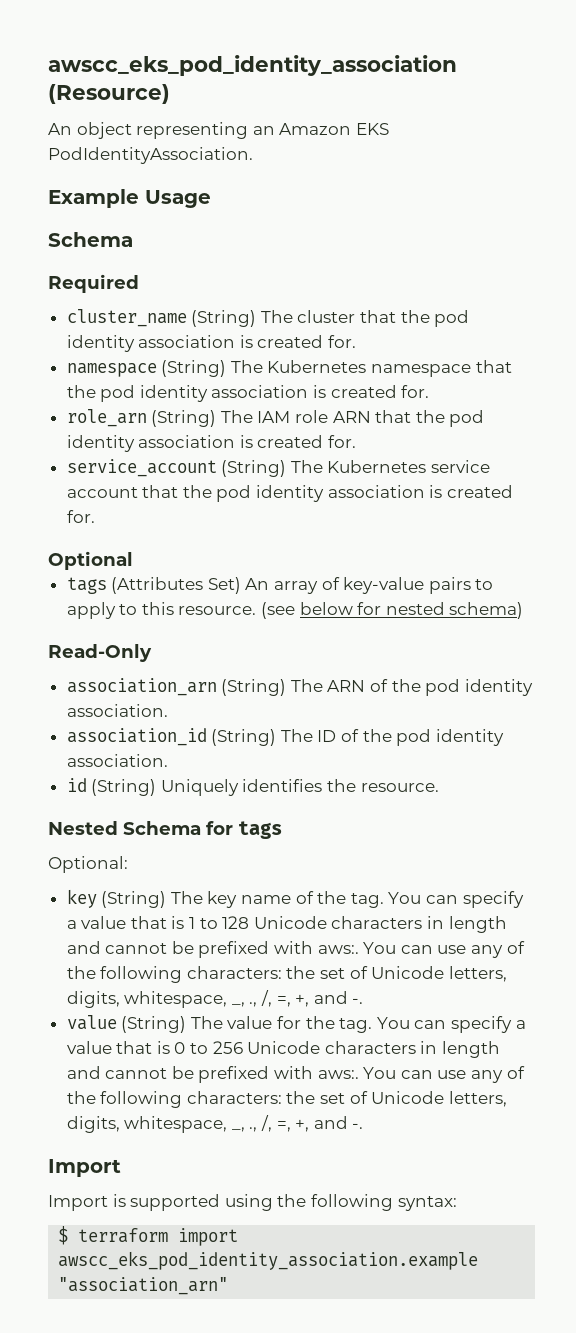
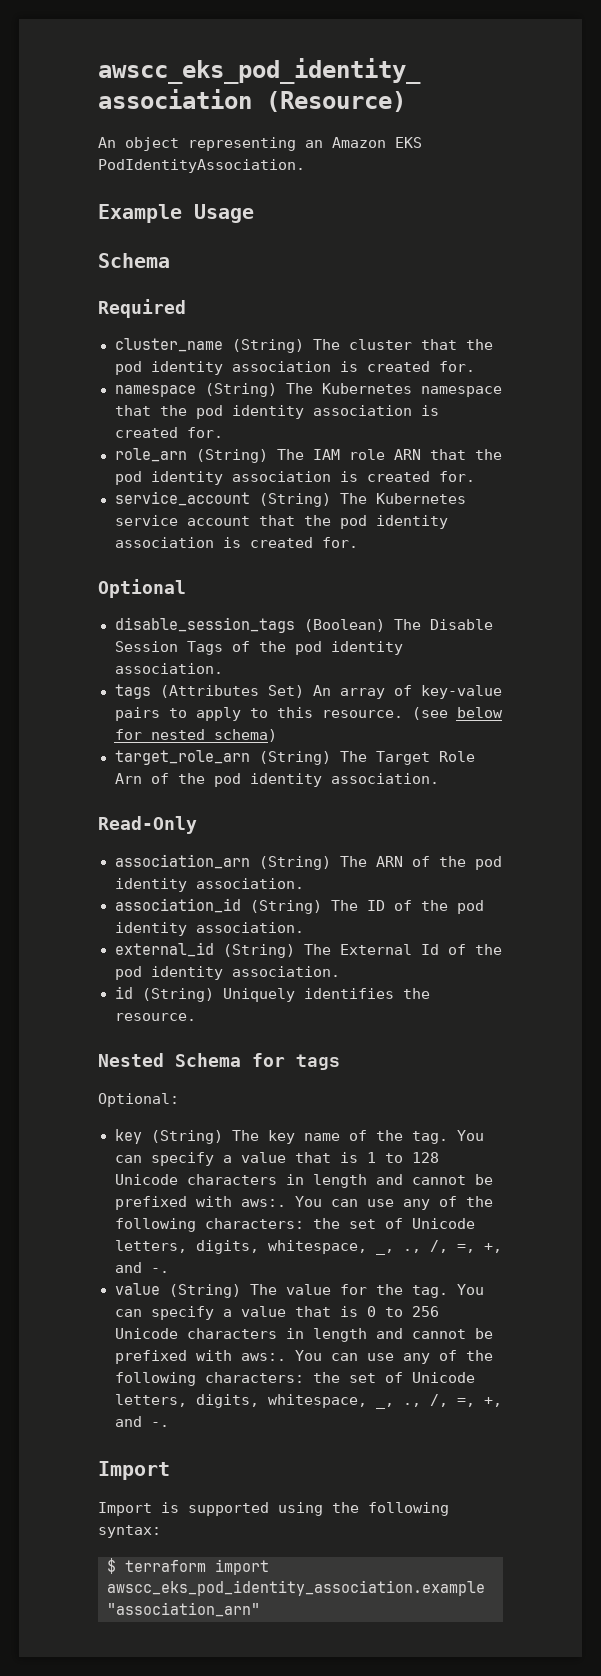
(133, 560) none -> [114,617,493,633] [114,641,403,655] [114,663,223,674] // disable_session_tags (Boolean) The Disable Session Tags of the pod identity association.
(524, 610) none -> [114,750,475,765] [114,773,439,787] // target_role_arn (String) The Target Role Arn of the pod identity association.
(168, 760) none -> [114,942,502,958] [114,966,340,980] // external_id (String) The External Id of the pod identity association.

